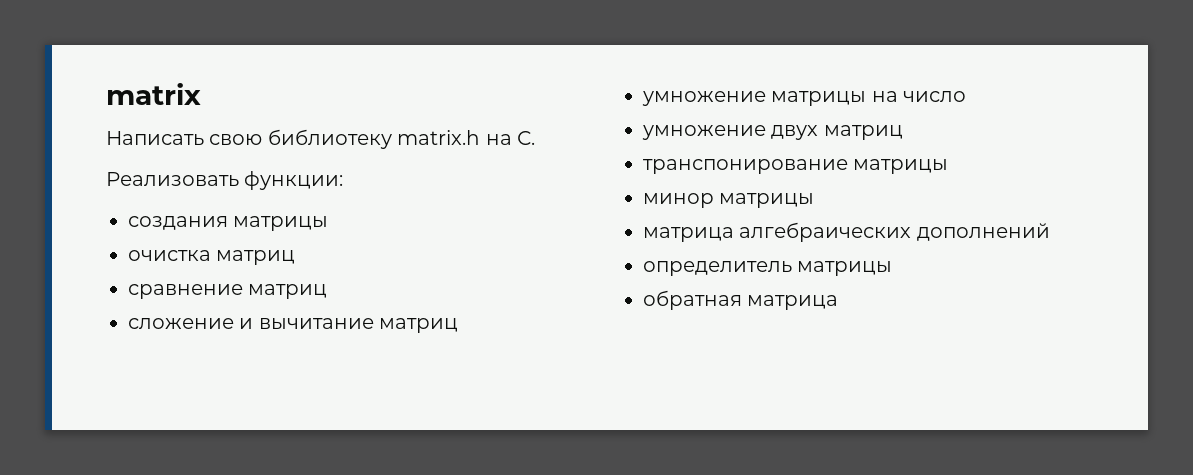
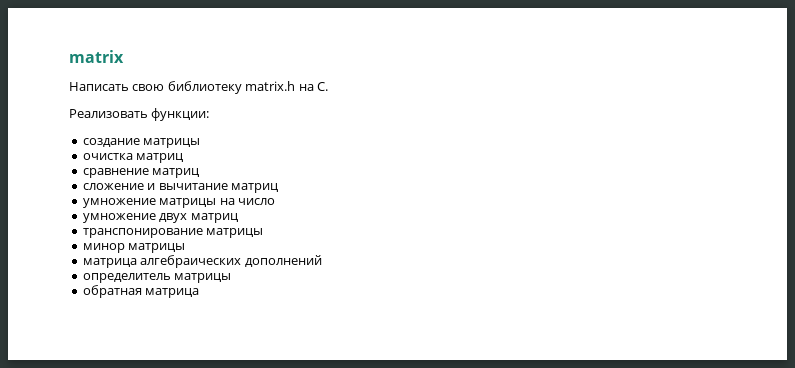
[128,216,228,230] создания -> [82,138,140,147] создание

